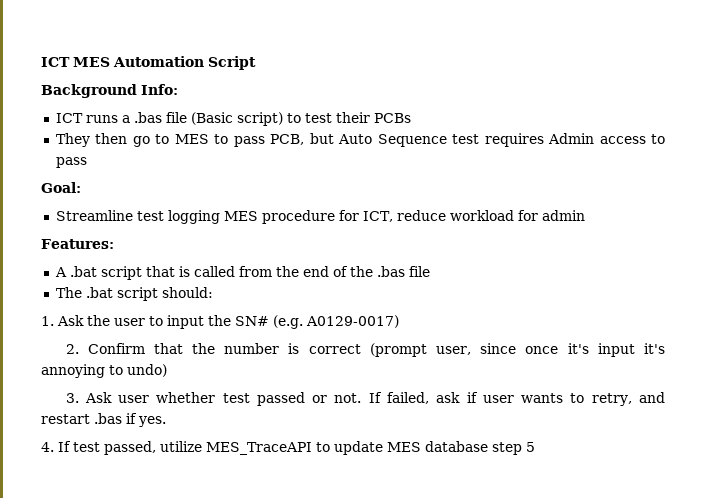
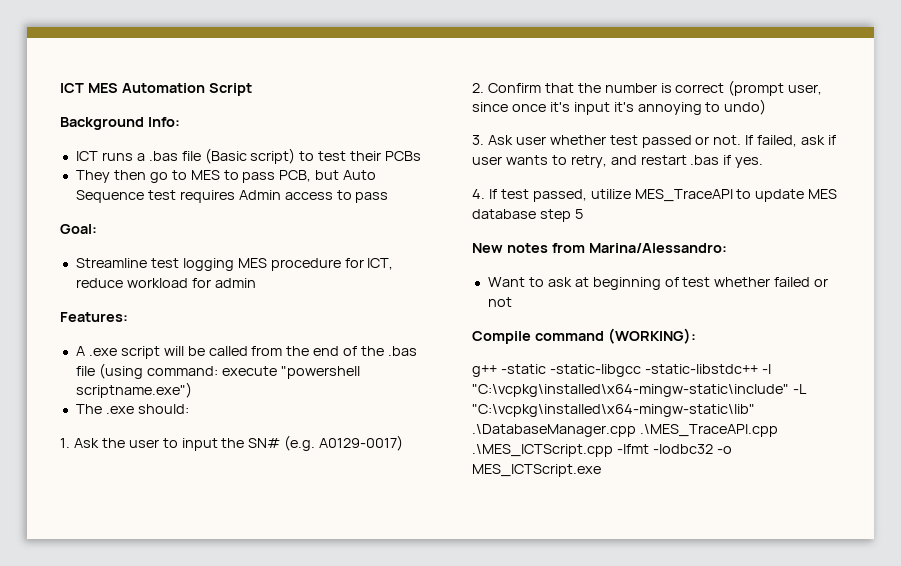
[69,266,190,280] .bat script that is -> [88,346,205,359] .exe script will be
(430, 271) none -> [98,363,360,379] [75,382,192,398] (using command: execute "powershell scriptname.exe")
[85,287,158,301] .bat script -> [105,406,134,414] .exe
(535, 447) none -> [472,243,727,253] [487,277,829,290] [487,297,512,307] [472,328,696,344] [472,364,771,377] [472,384,807,397] [472,404,755,417] [472,424,778,437] [472,444,732,457] [472,464,601,477] // New notes from Marina/Alessandro: // Want to ask at beginning of test whether failed or not // Compile command (WORKING): // g++ -static -static-libgcc -static-libstdc++ -I "C:\vcpkg\installed\x64-mingw-static\include" -L "C:\vcpkg\installed\x64-mingw-static\lib" .\DatabaseManager.cpp .\MES_TraceAPI.cpp .\MES_ICTScript.cpp -lfmt -lodbc32 -o MES_ICTScript.exe

